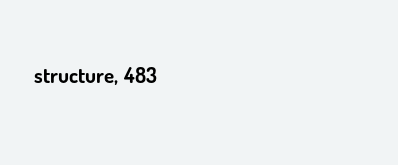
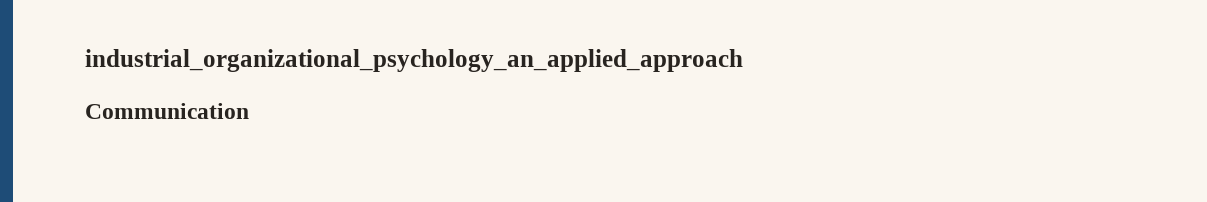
[34,67,157,85] structure, 483 -> [85,49,743,72] [85,103,249,119] industrial_organizational_psychology_an_applied_approach // Communication

